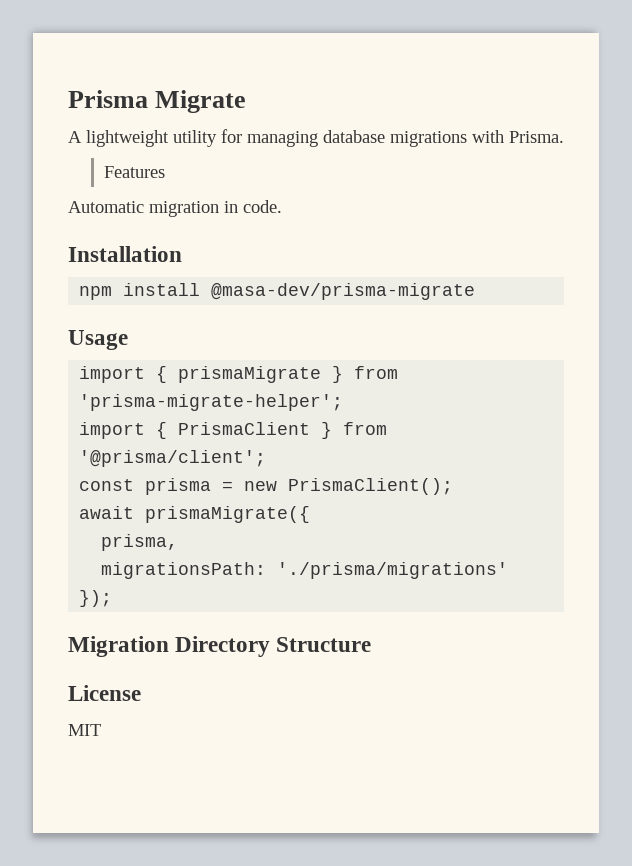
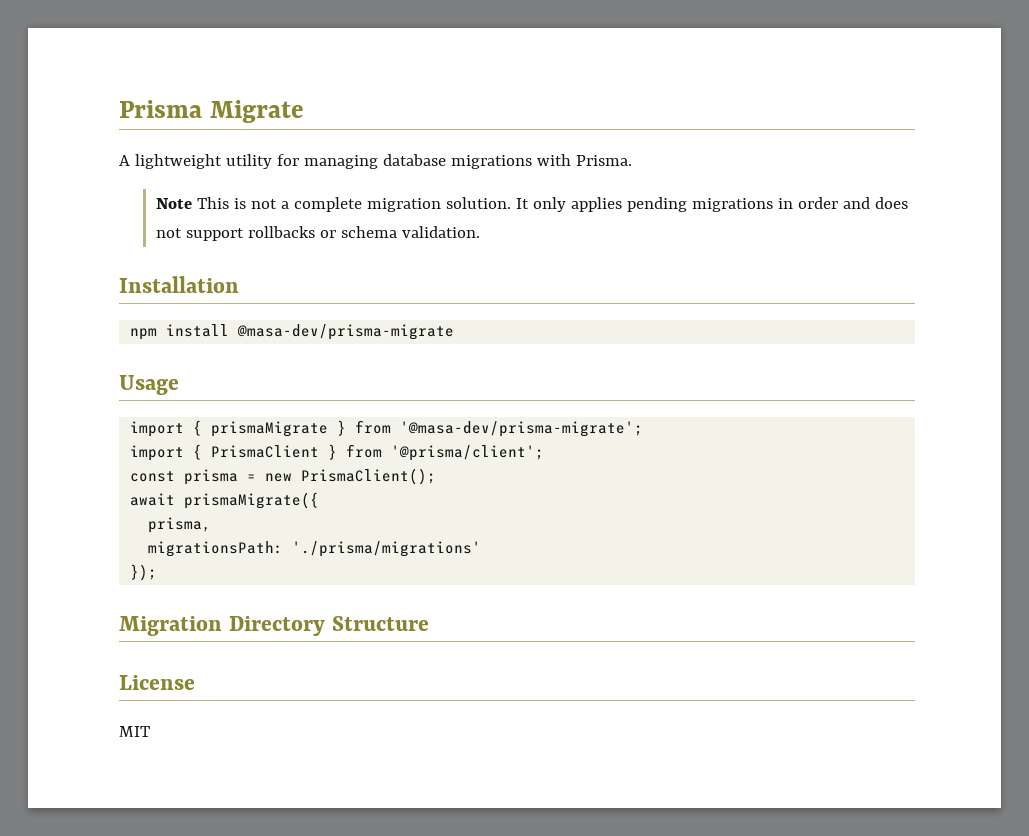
[104,166,166,178] [68,200,282,217] Features // Automatic migration in code. -> [155,197,908,212] [155,226,480,241] Note This is not a complete migration solution. It only applies pending migrations in order and does not support rollbacks or schema validation.
[79,394,344,411] 'prisma-migrate-helper'; -> [400,421,644,437] '@masa-dev/prisma-migrate';

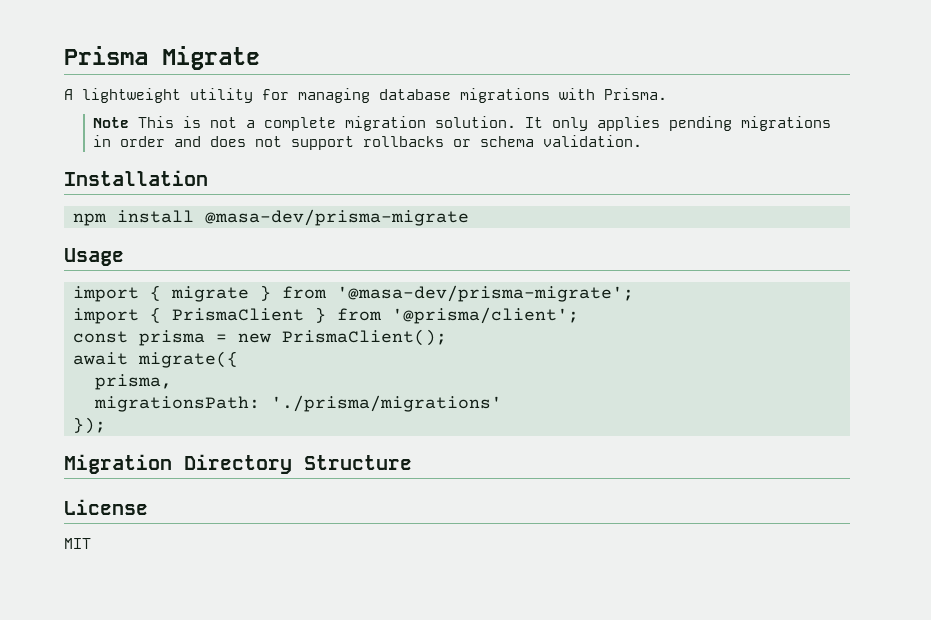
[211,421,329,437] prismaMigrate -> [171,286,249,302] migrate
[184,492,320,509] prismaMigrate({ -> [138,351,238,368] migrate({

